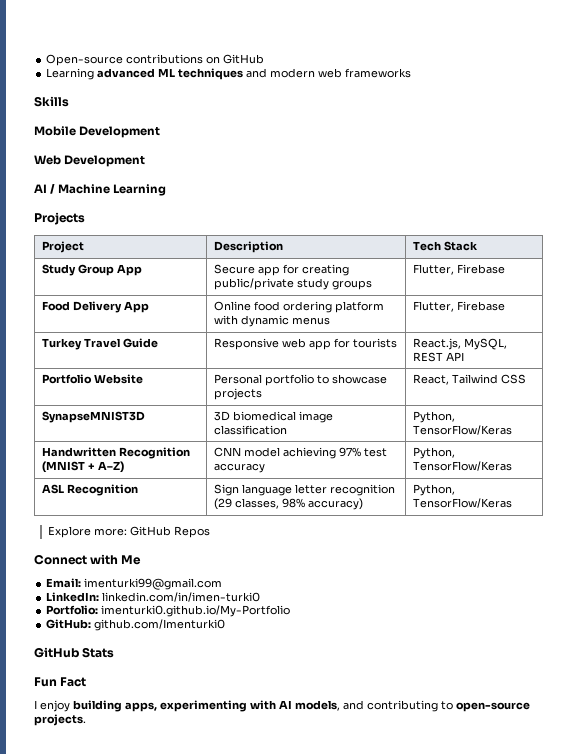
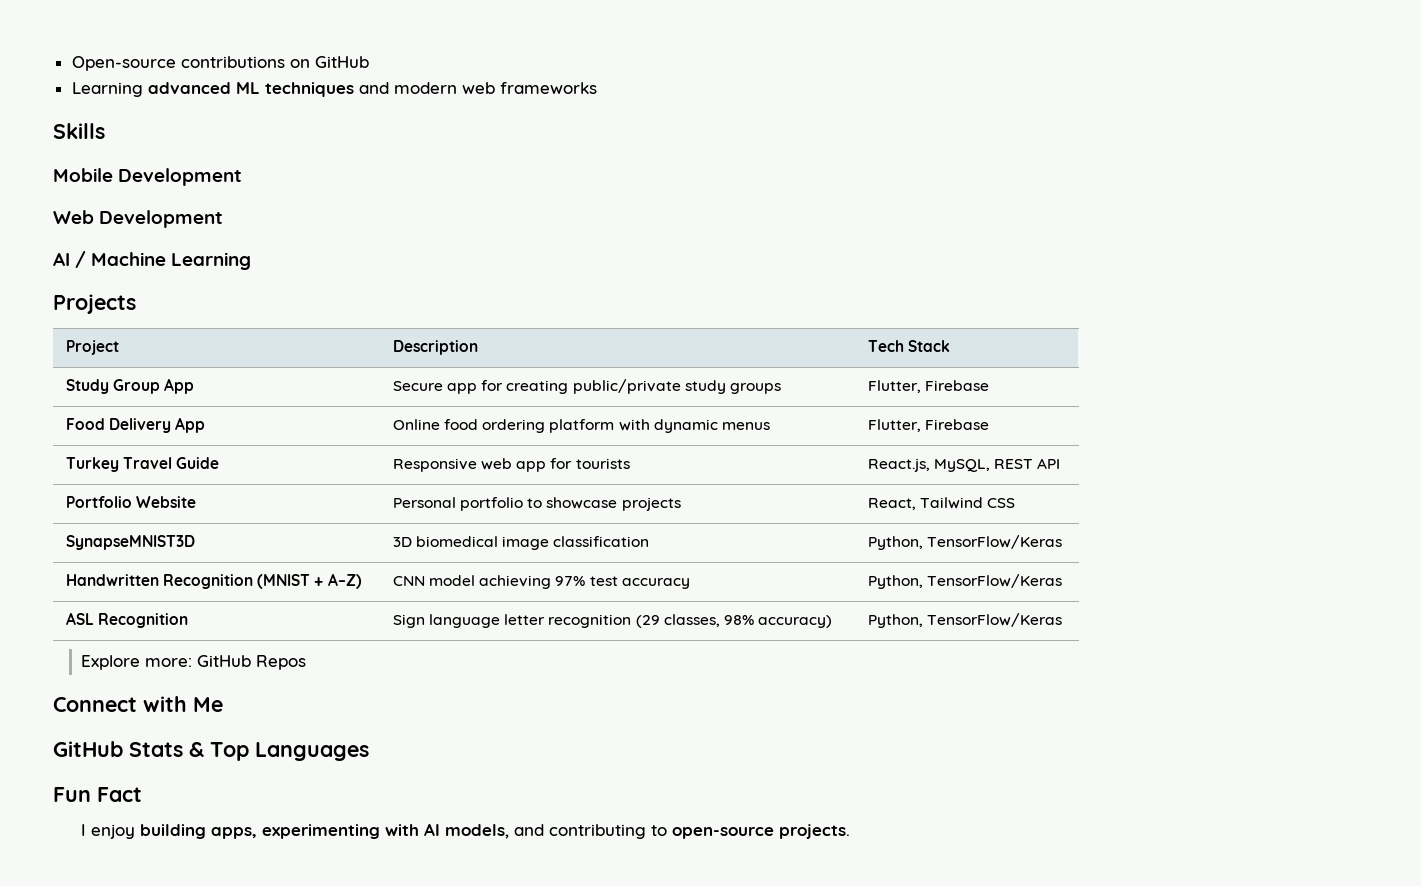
[46,578,223,590] [46,592,261,602] [46,605,291,617] [46,619,226,631] // Email: imenturki99@gmail.com // LinkedIn: linkedin.com/in/imen-turki0 // Portfolio: imenturki0.github.io/My-Portfolio // GitHub: github.com/Imenturki0 -> (223, 704) none
(115, 652) none -> [189,742,369,761] & Top Languages

